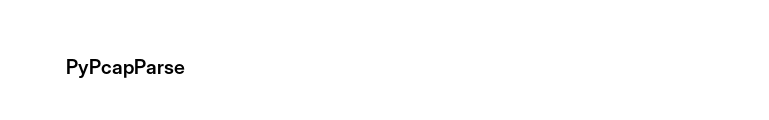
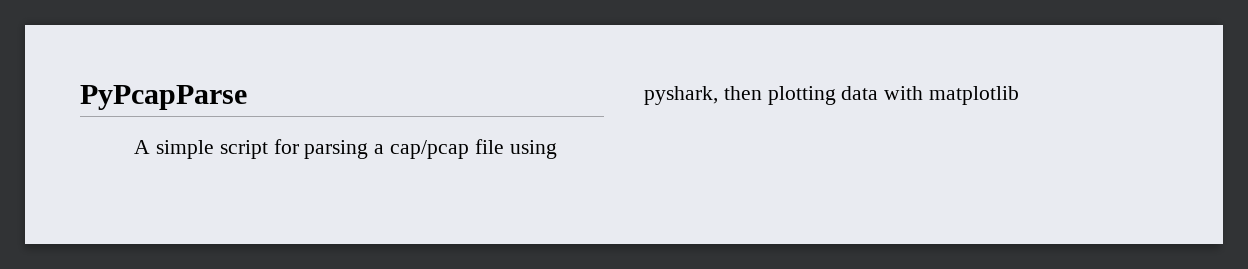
(185, 68) none -> [134,139,557,159] [644,86,1020,105] // A simple script for parsing a cap/pcap file using pyshark, then plotting data with matplotlib

